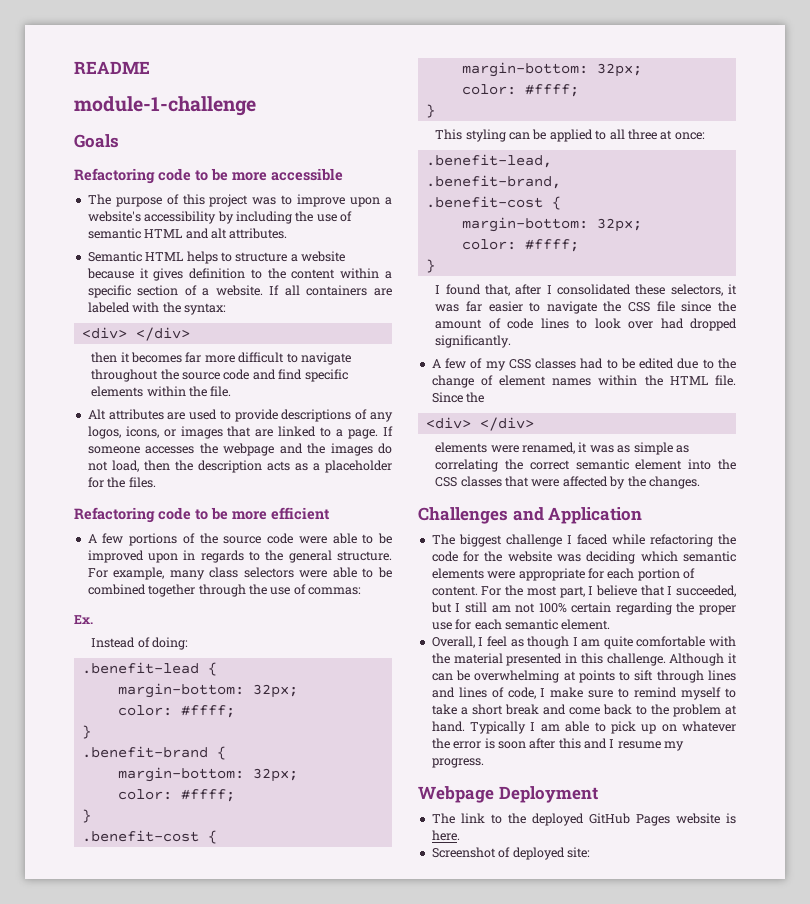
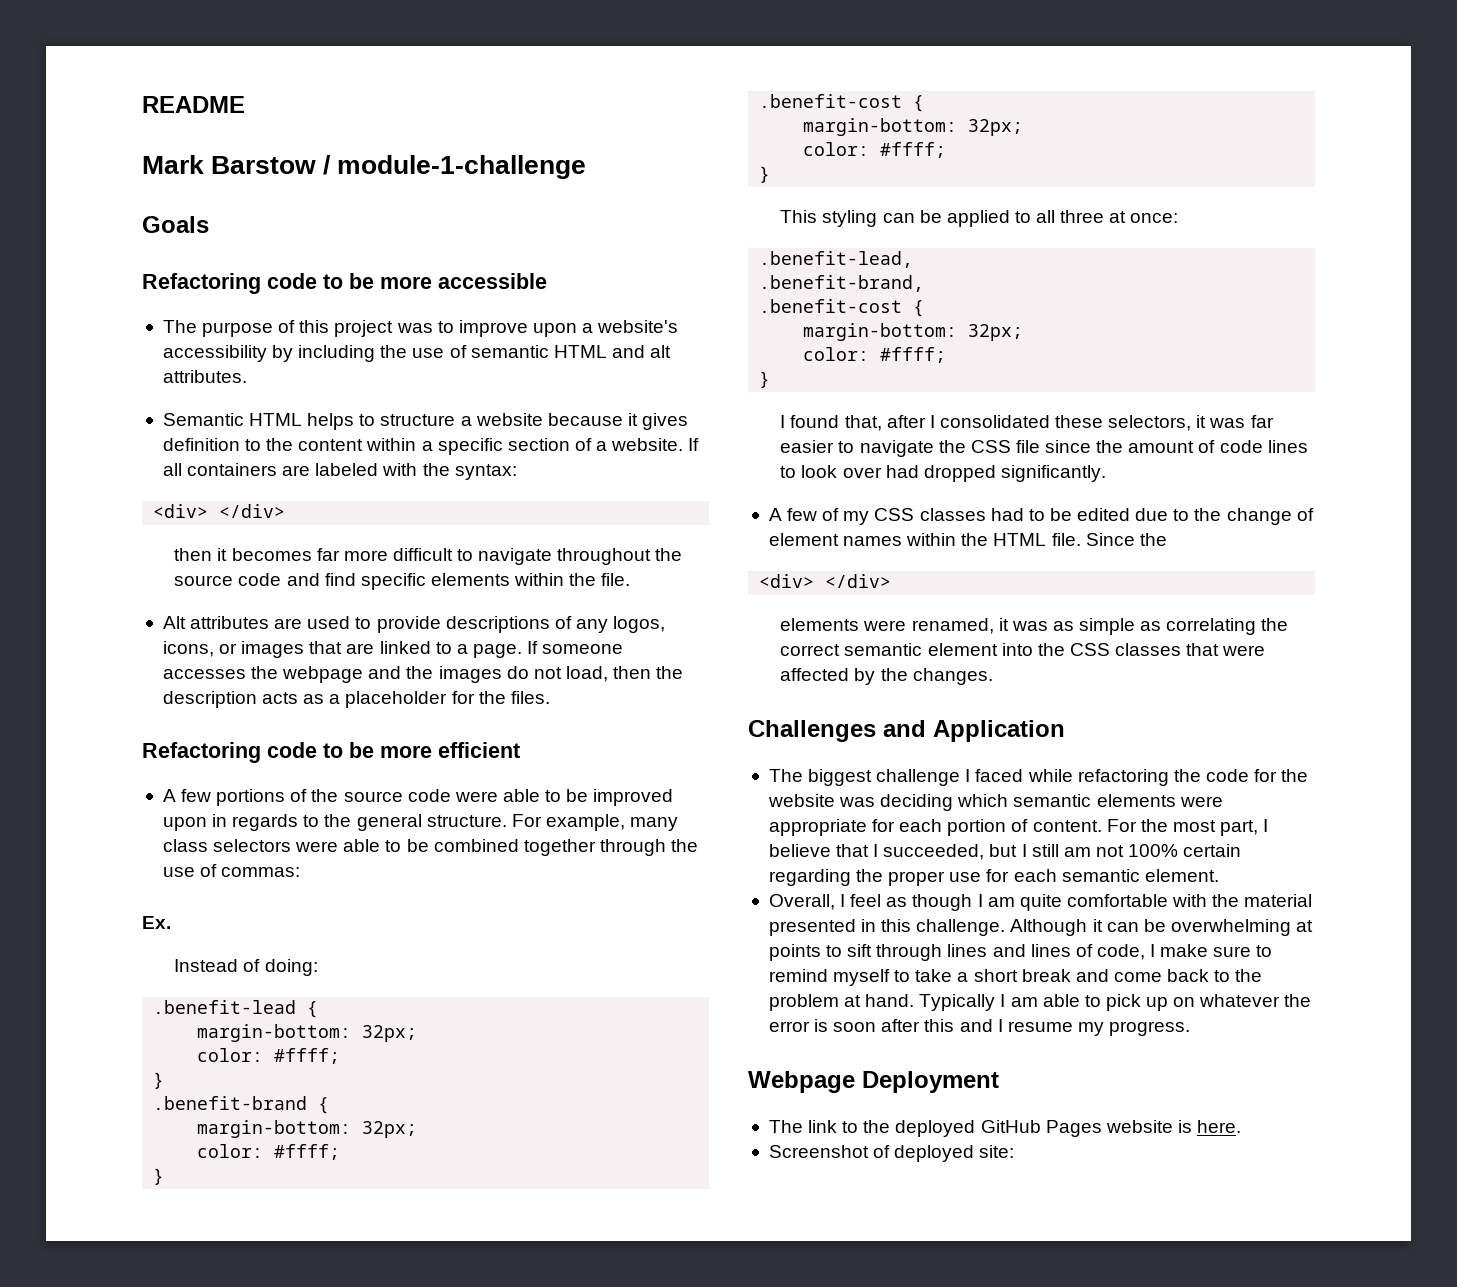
(150, 67) none -> [142,155,332,175] Mark Barstow /

